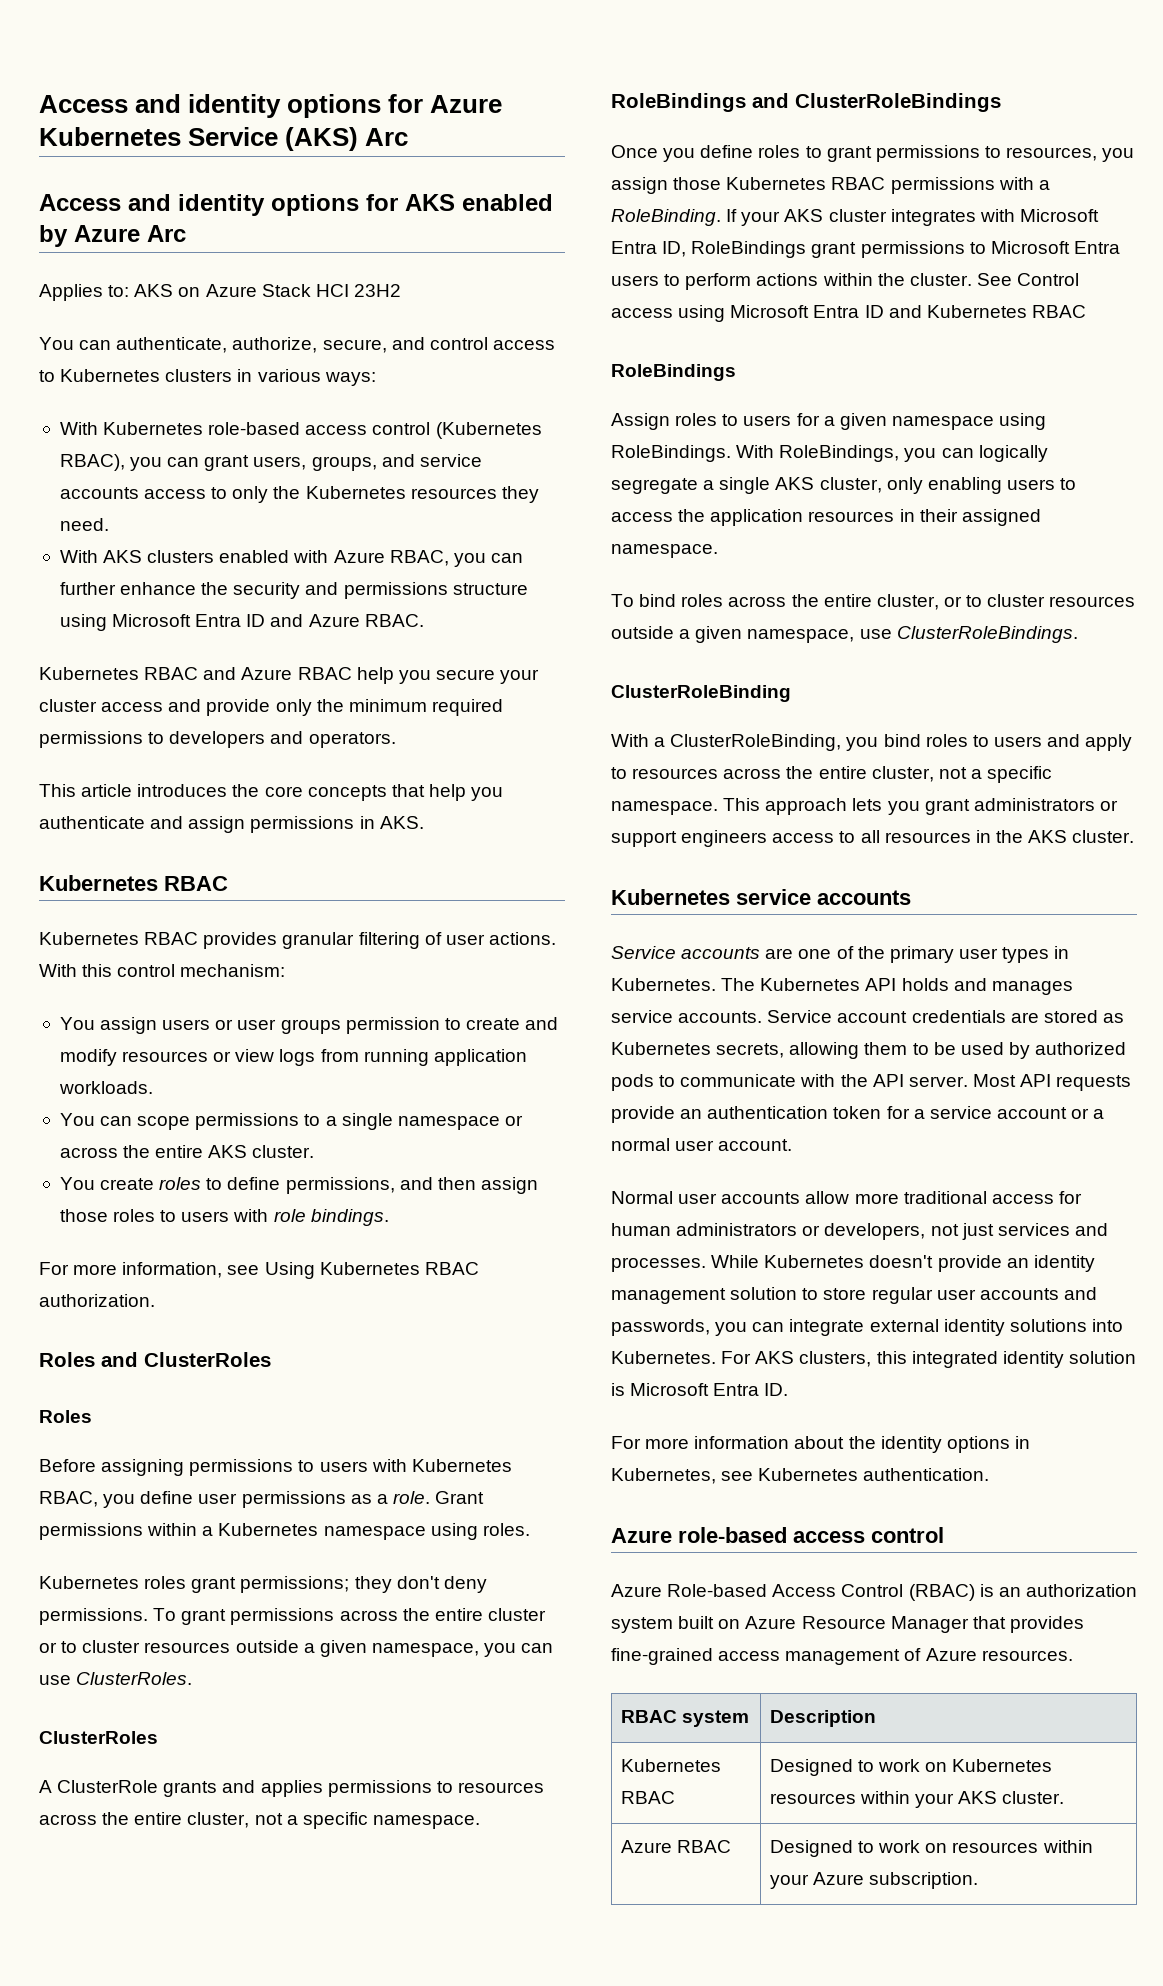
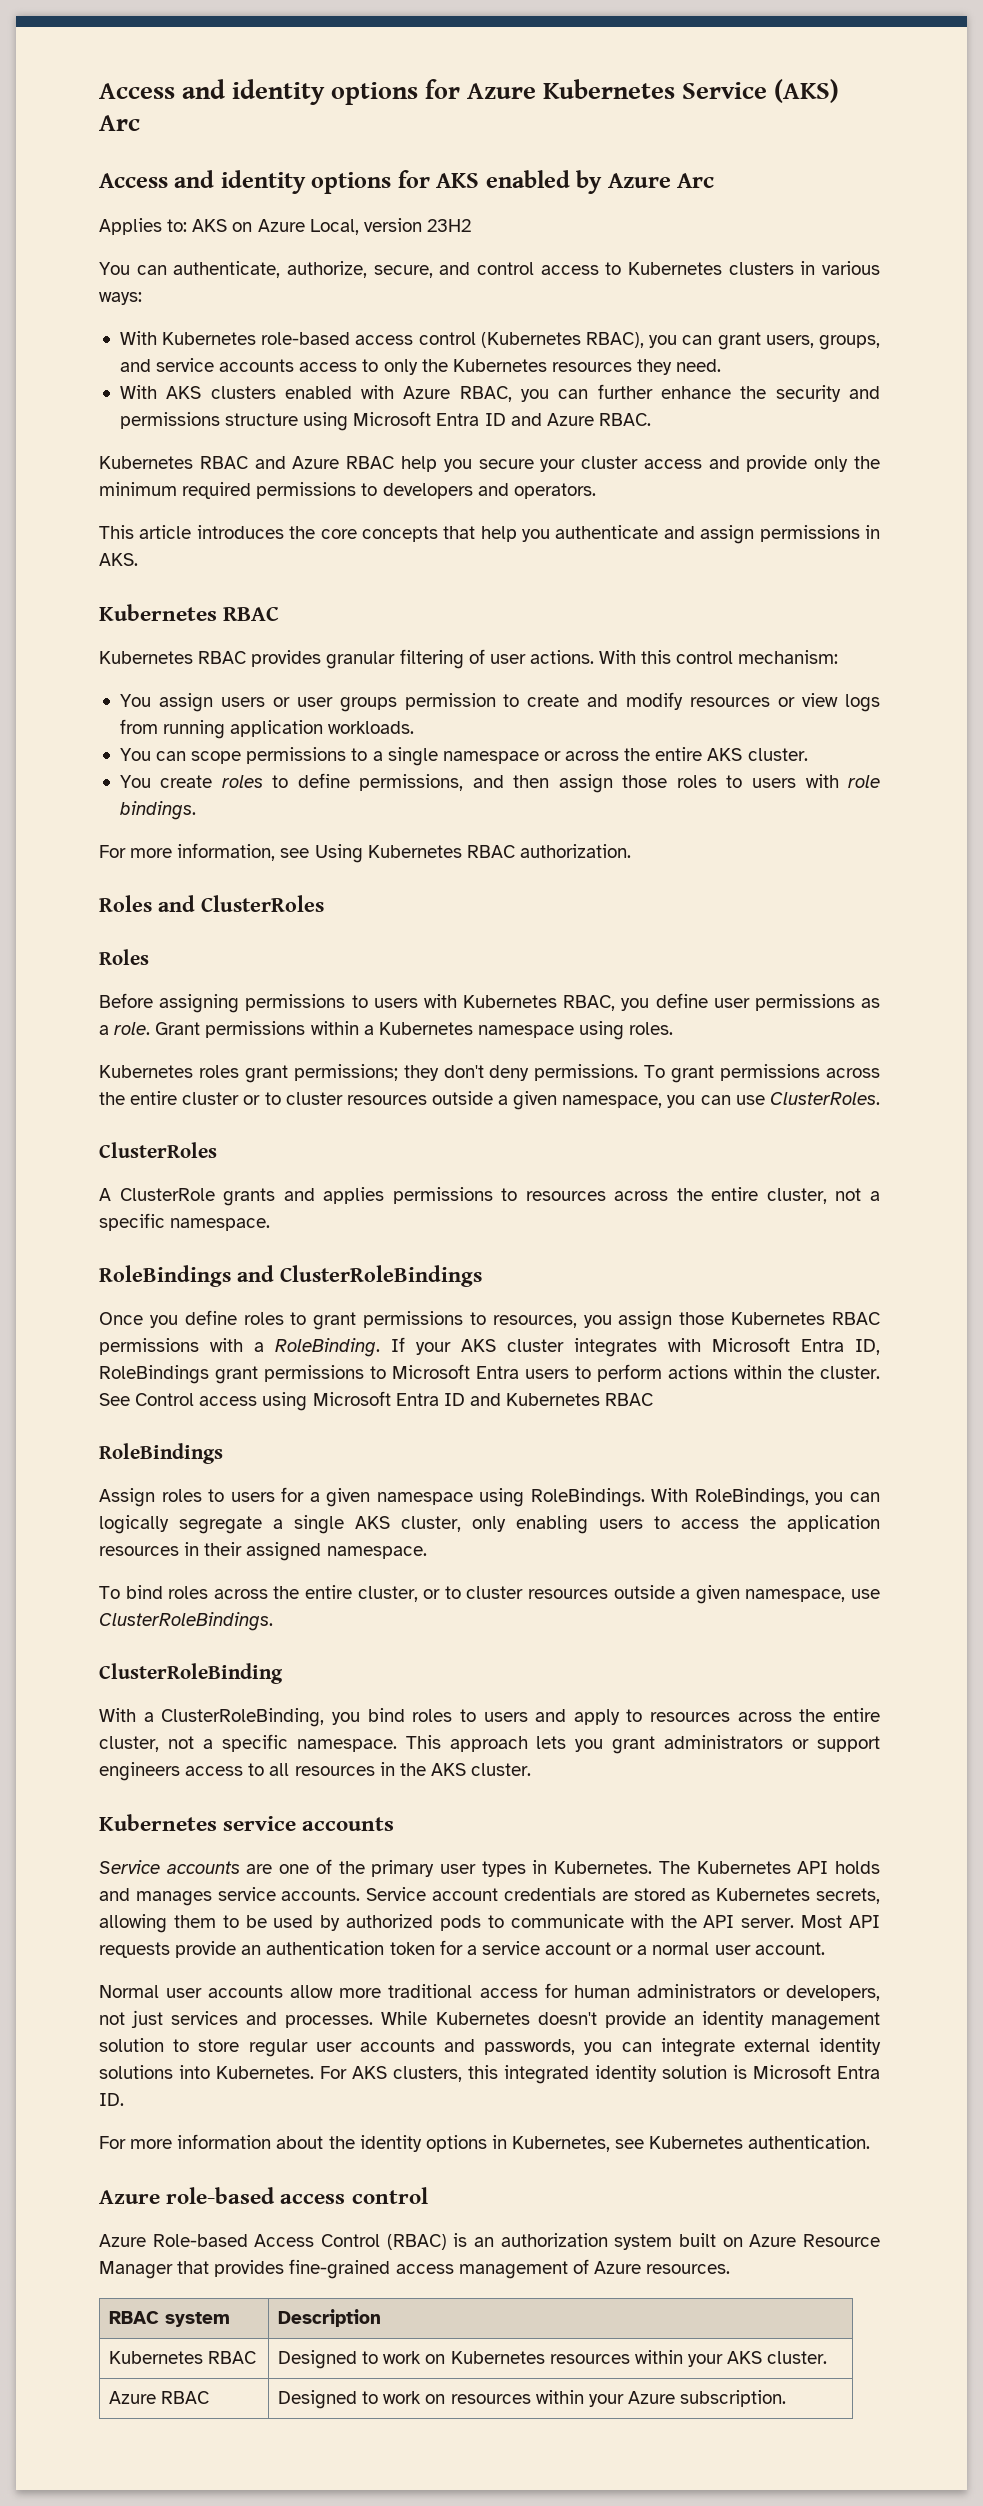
[261,284,349,297] Stack HCI -> [309,218,422,235] Local, version

